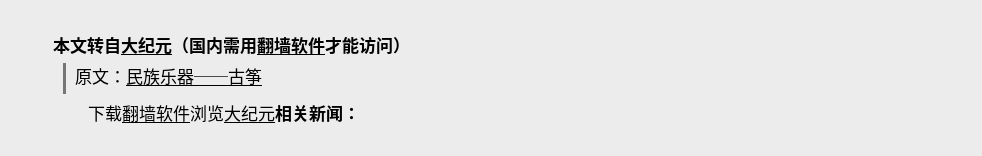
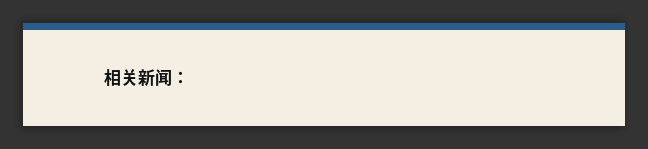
[53,36,410,55] [75,68,263,86] [88,105,276,122] 本文转自大纪元（国内需用翻墙软件才能访问） // 原文：民族乐器──古筝 // 下载翻墙软件浏览大纪元 -> (104, 77) none

